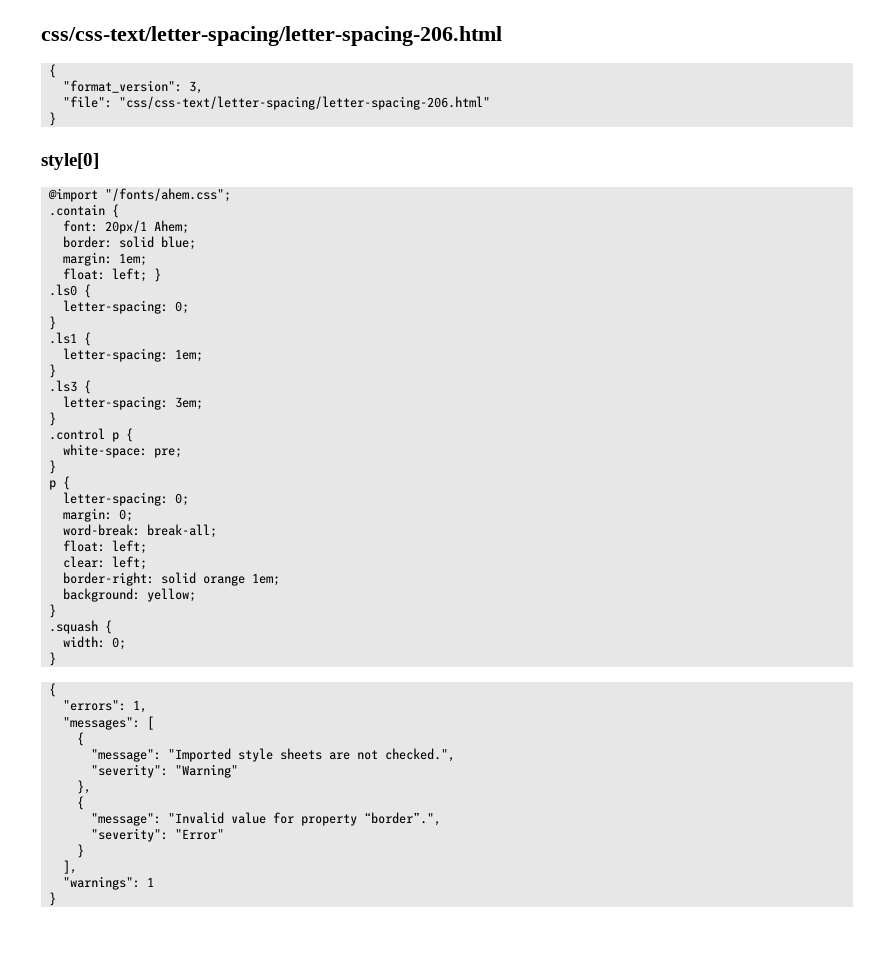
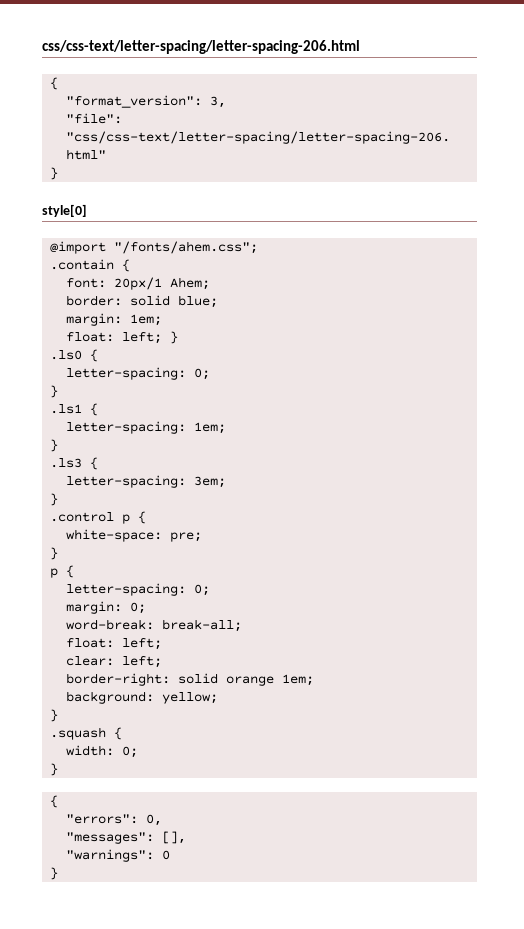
[133,700,148,713] 1, -> [145,814,162,826] 0,
[147,716,155,730] [77,732,85,746] [91,748,456,762] [91,764,239,778] [77,780,92,794] [77,796,85,810] [91,812,442,826] [91,828,225,842] [77,844,85,858] [63,860,78,874] [63,876,155,890] [ // { // "message": "Imported style sheets are not checked.", // "severity": "Warning" // }, // { // "message": "Invalid value for property “border”.", // "severity": "Error" // } // ], // "warnings": 1 -> [161,831,186,844] [65,849,170,862] [], // "warnings": 0

